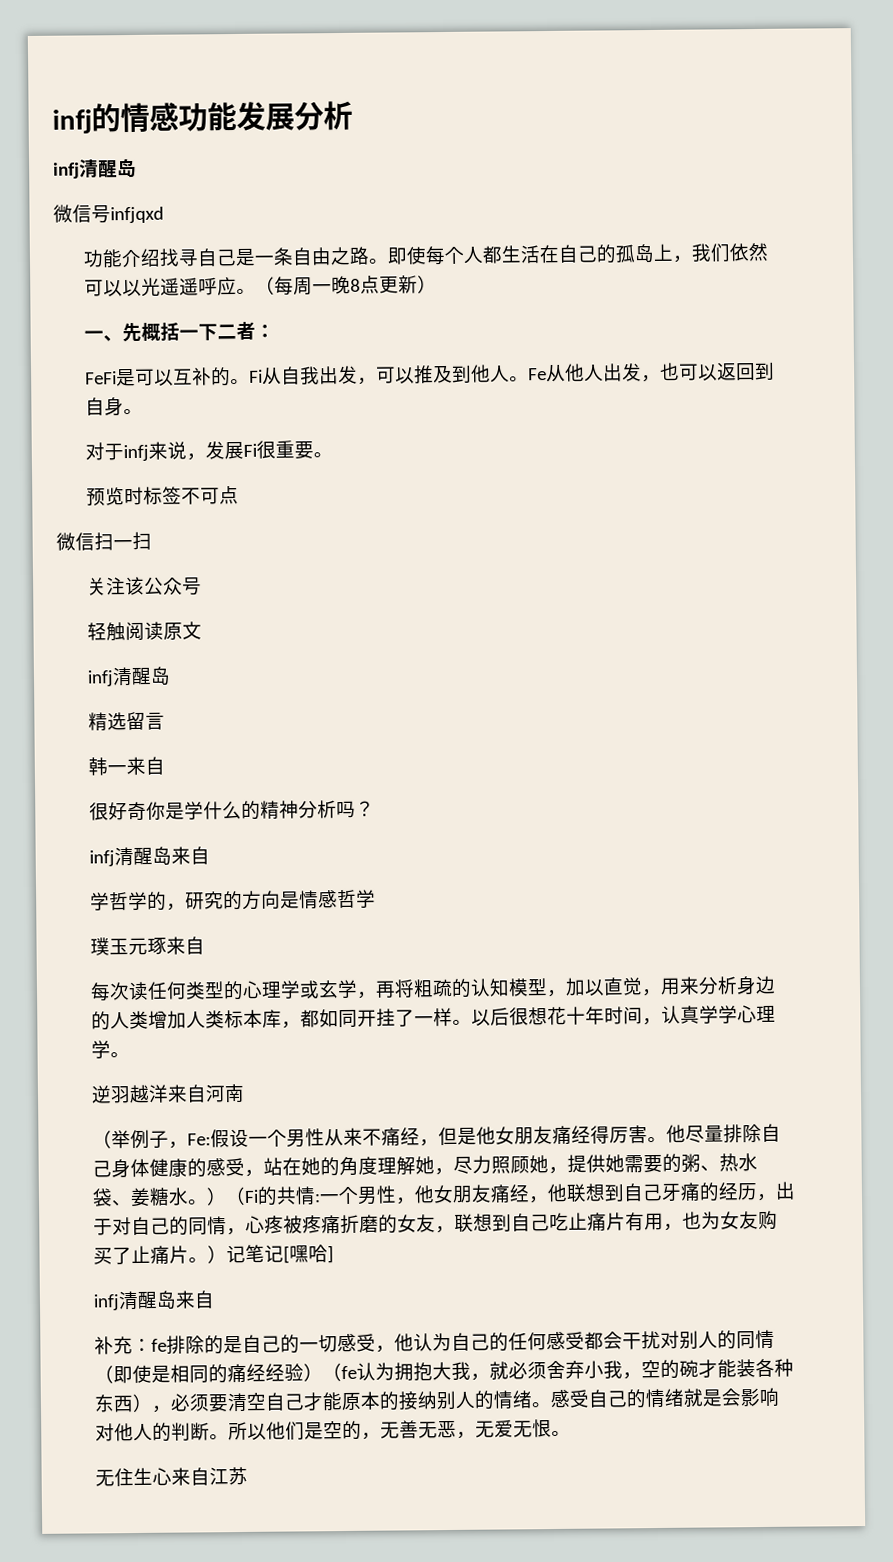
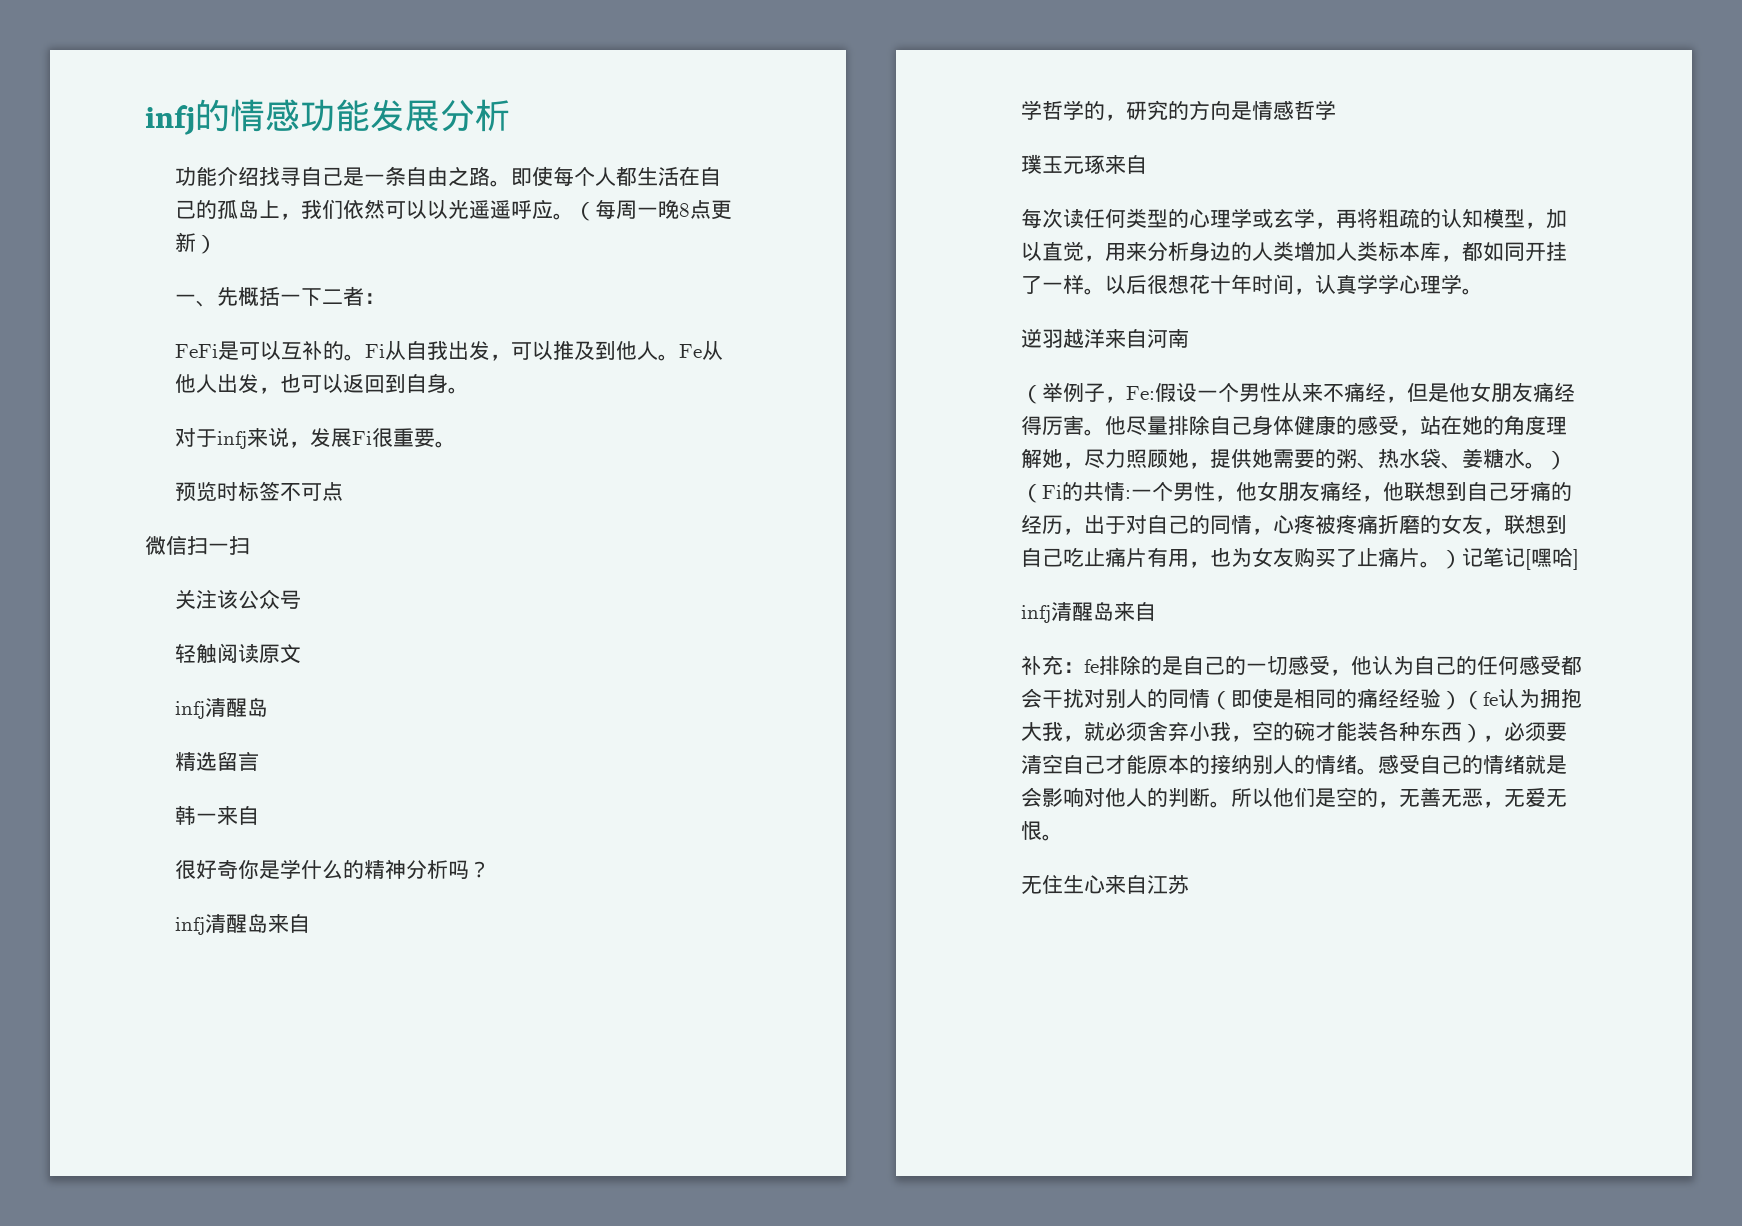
[53,158,137,179] [53,204,164,224] // infj清醒岛 // 微信号infjqxd -> (510, 115) none

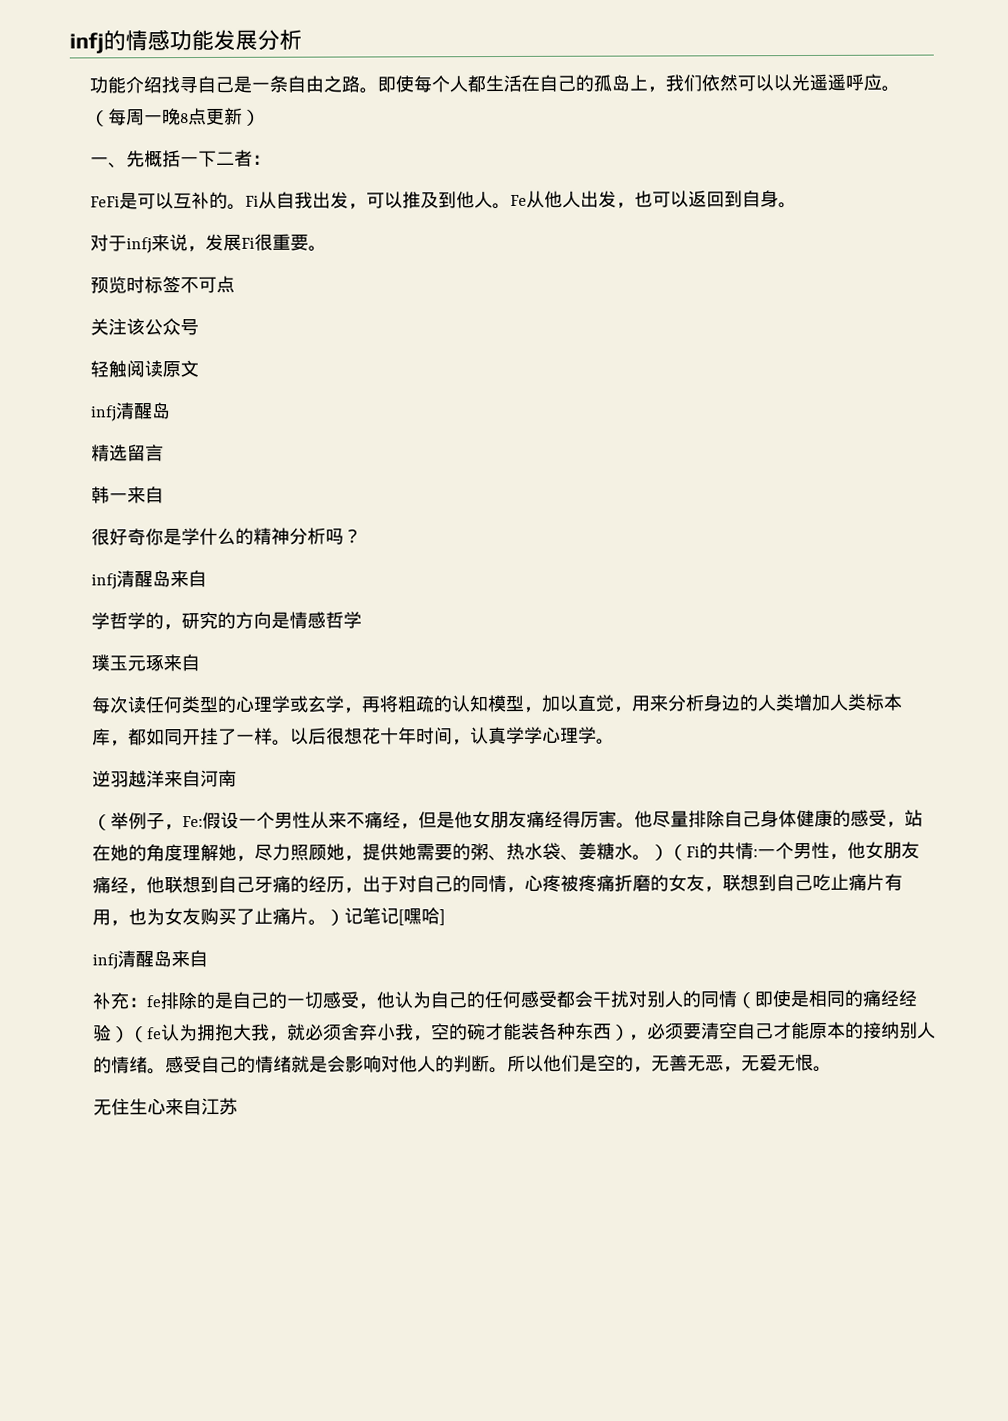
[145,536,250,555] // 微信扫一扫 -> (236, 284) none

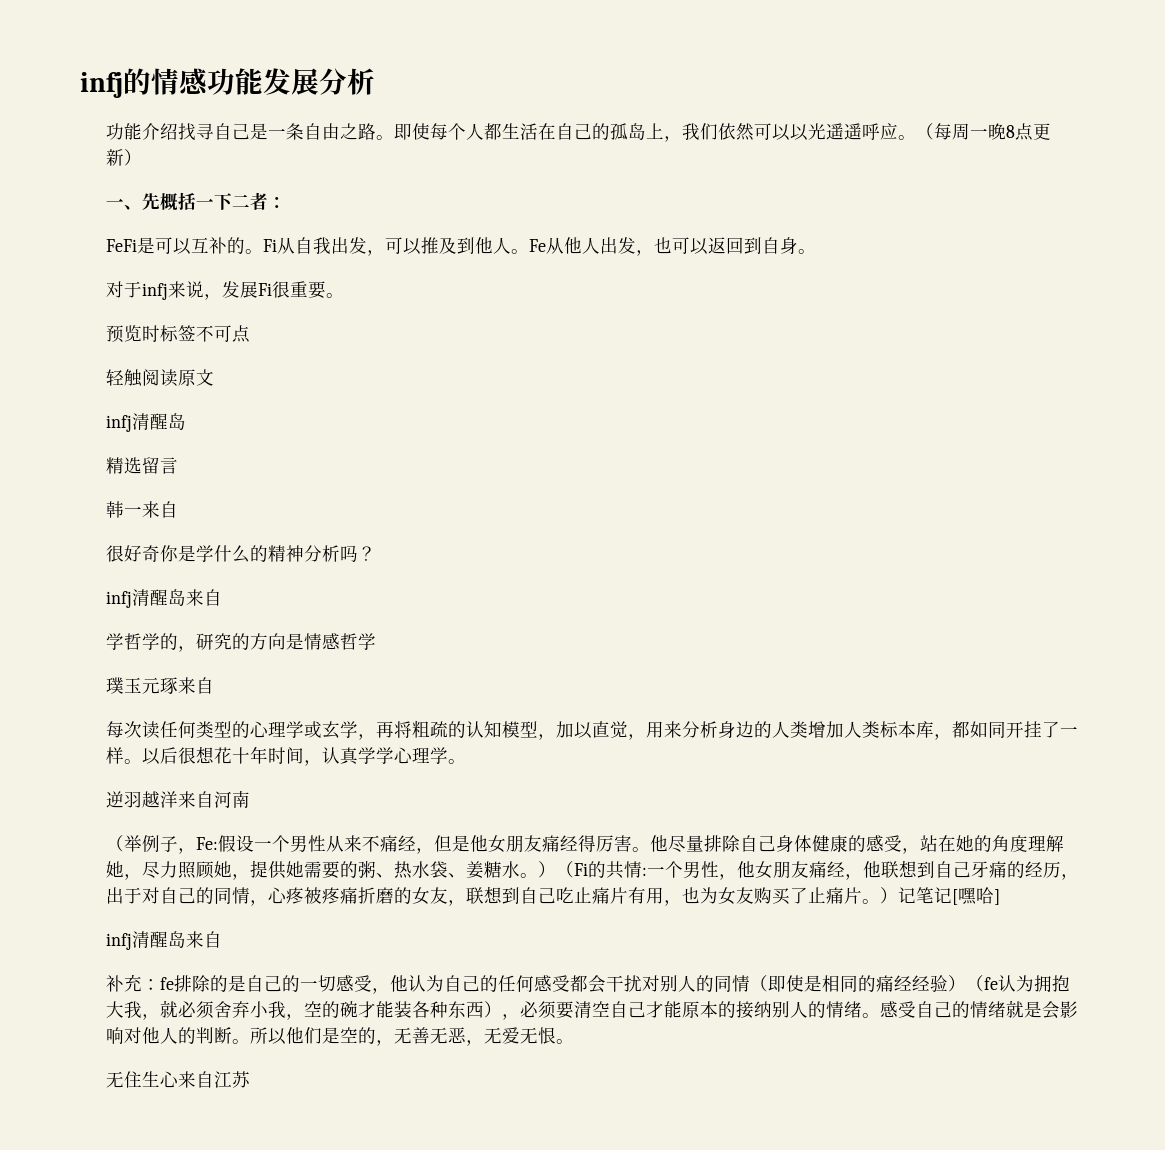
[90,318,200,336] // 关注该公众号 -> (250, 334) none

